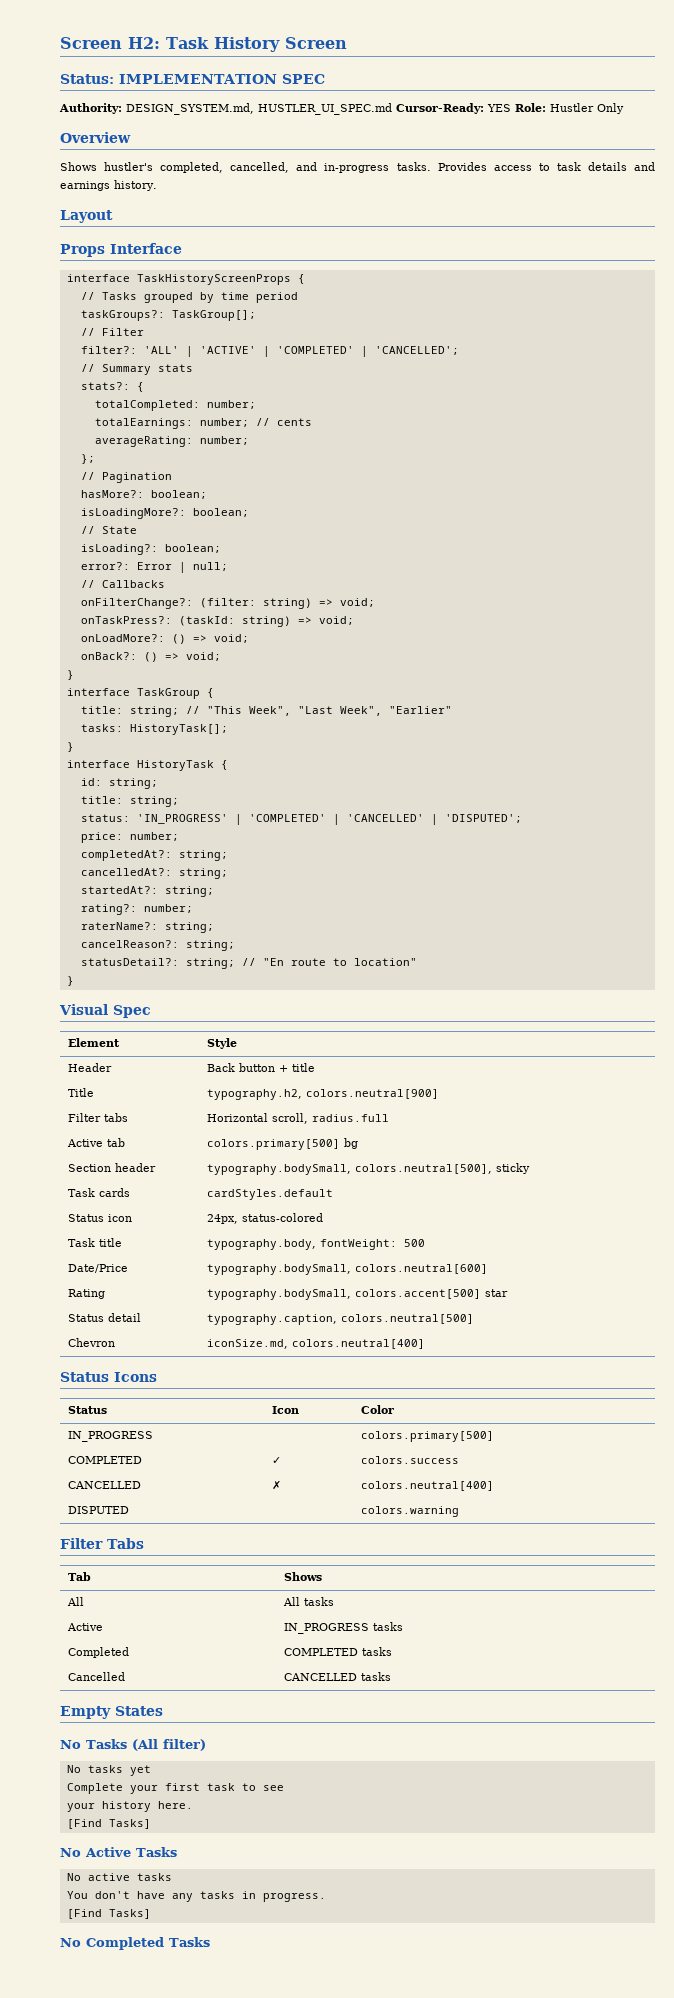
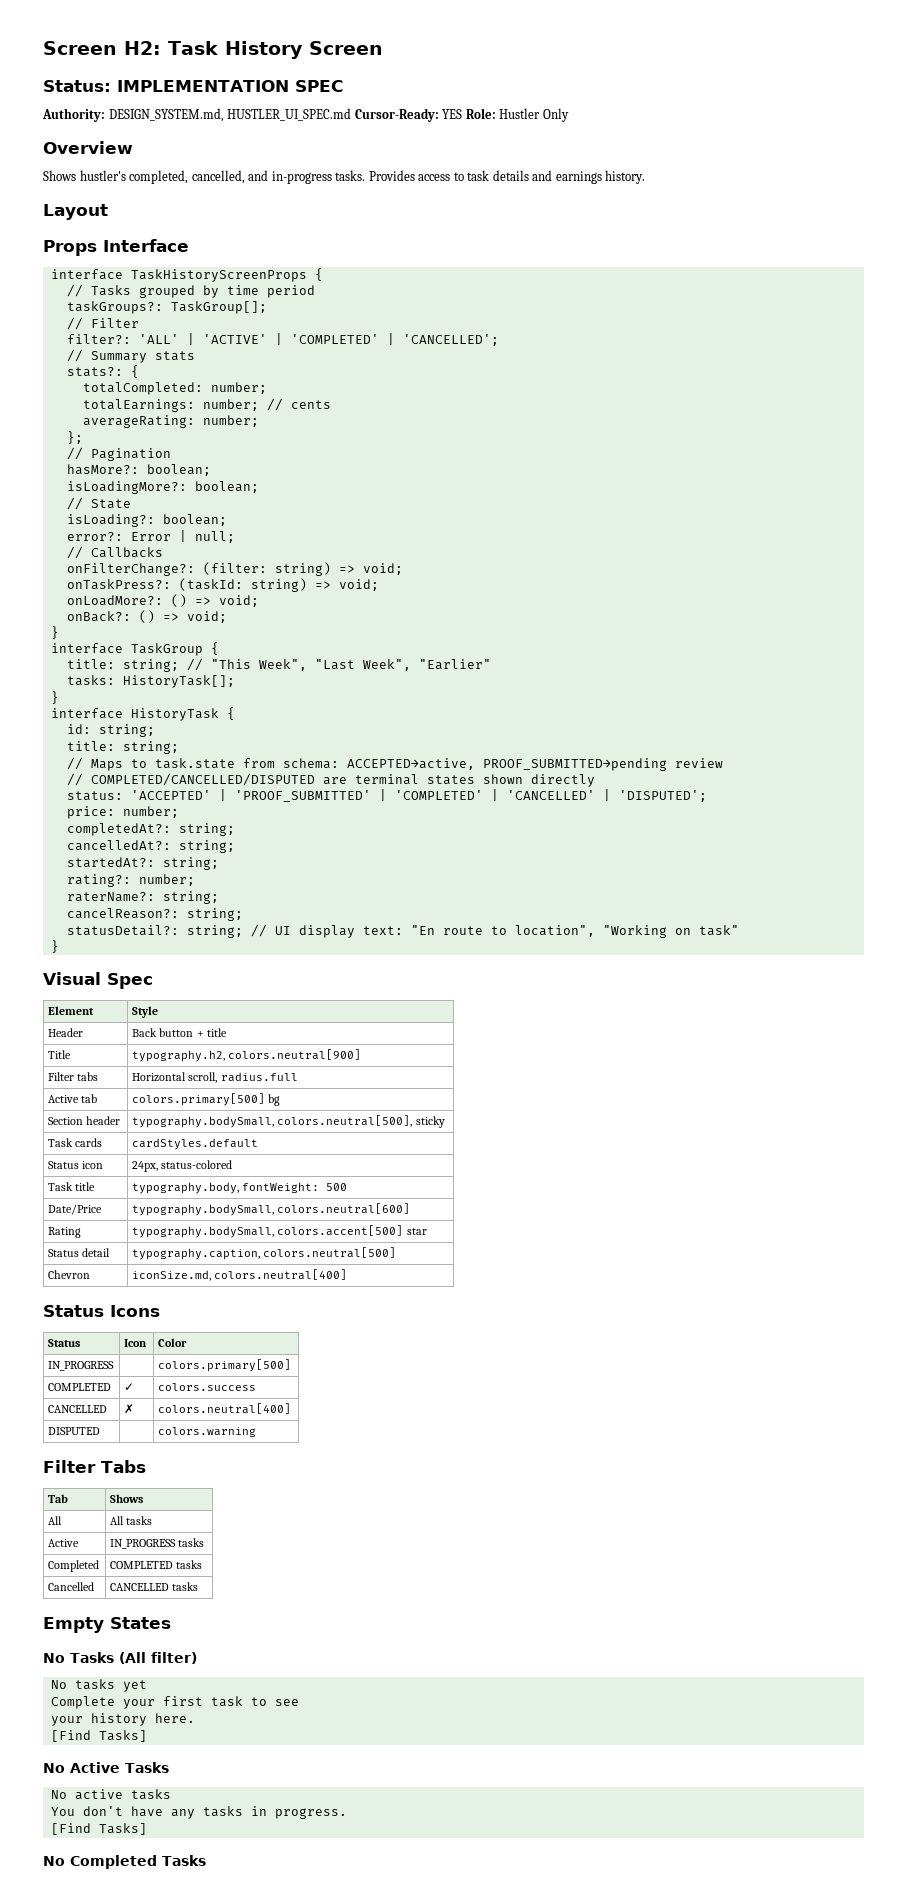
[80,814,228,824] status: 'IN_PROGRESS' -> [66,757,723,771] [66,773,595,787] [66,789,371,802] // Maps to task.state from schema: ACCEPTED→active, PROOF_SUBMITTED→pending review // // COMPLETED/CANCELLED/DISPUTED are terminal states shown directly // status: 'ACCEPTED' | 'PROOF_SUBMITTED'
[262,958,417,966] "En route to location" -> [274,925,739,938] UI display text: "En route to location", "Working on task"

